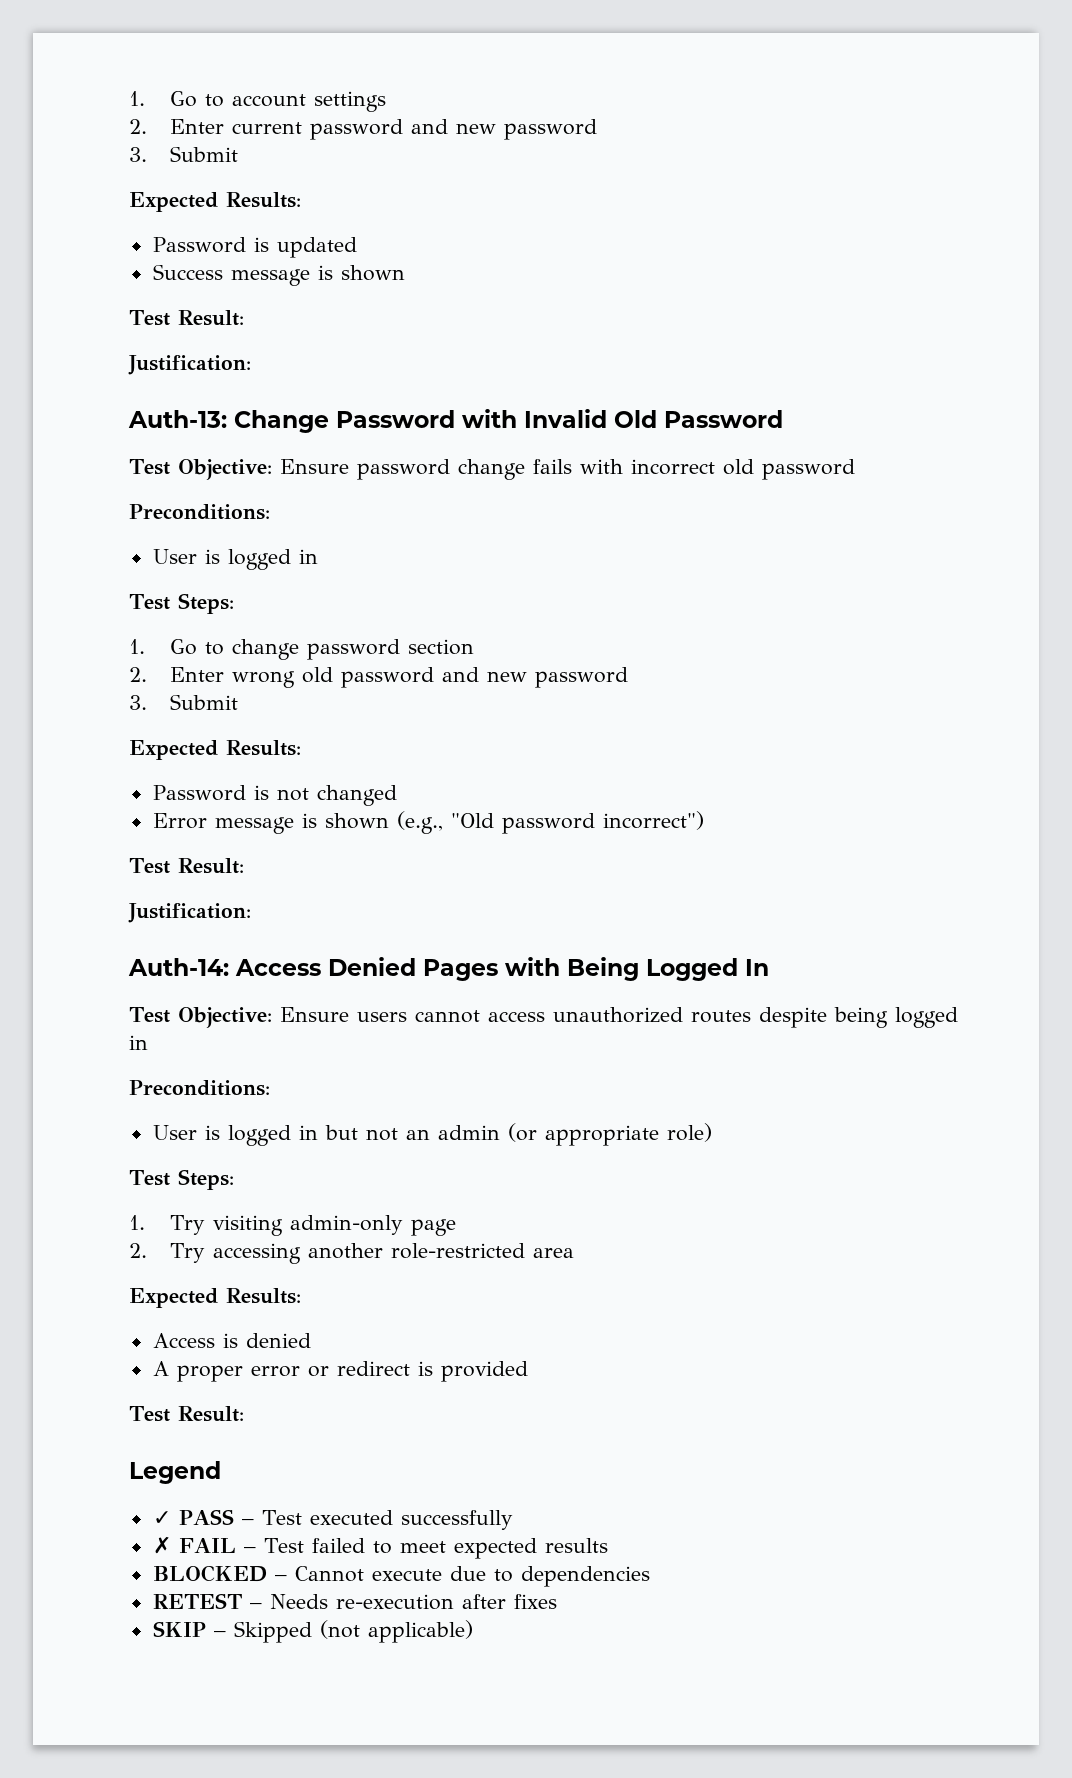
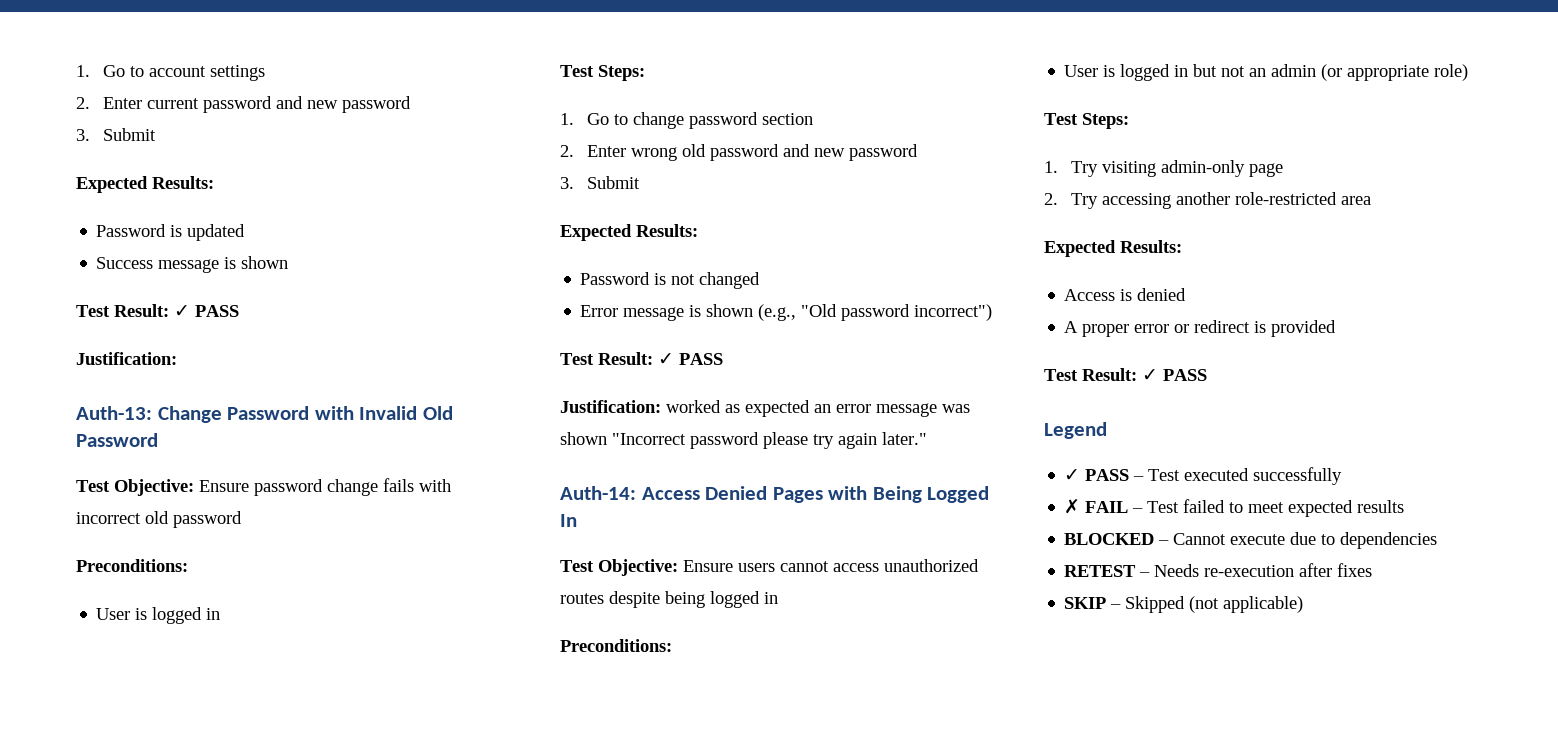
(244, 318) none -> [174,305,239,317] ✓ PASS
[128,903,251,923] // Justification: -> [658,353,723,365] [560,400,970,417] [560,432,927,449] ✓ PASS // Justification: worked as expected an error message was shown "Incorrect password please try again later."
(244, 1414) none -> [1142,369,1207,381] ✓ PASS

